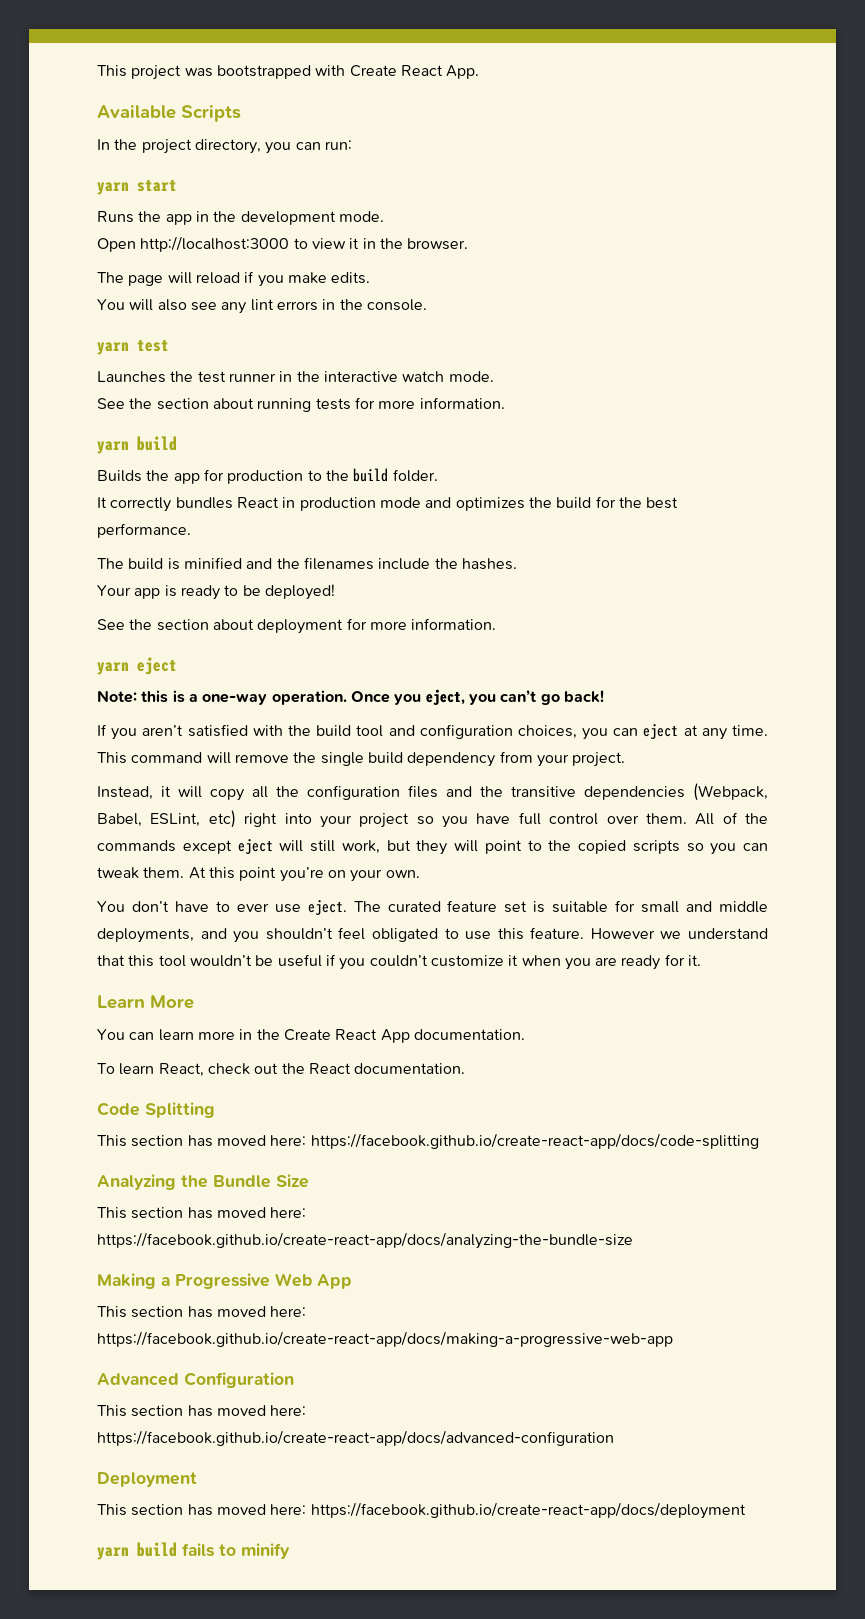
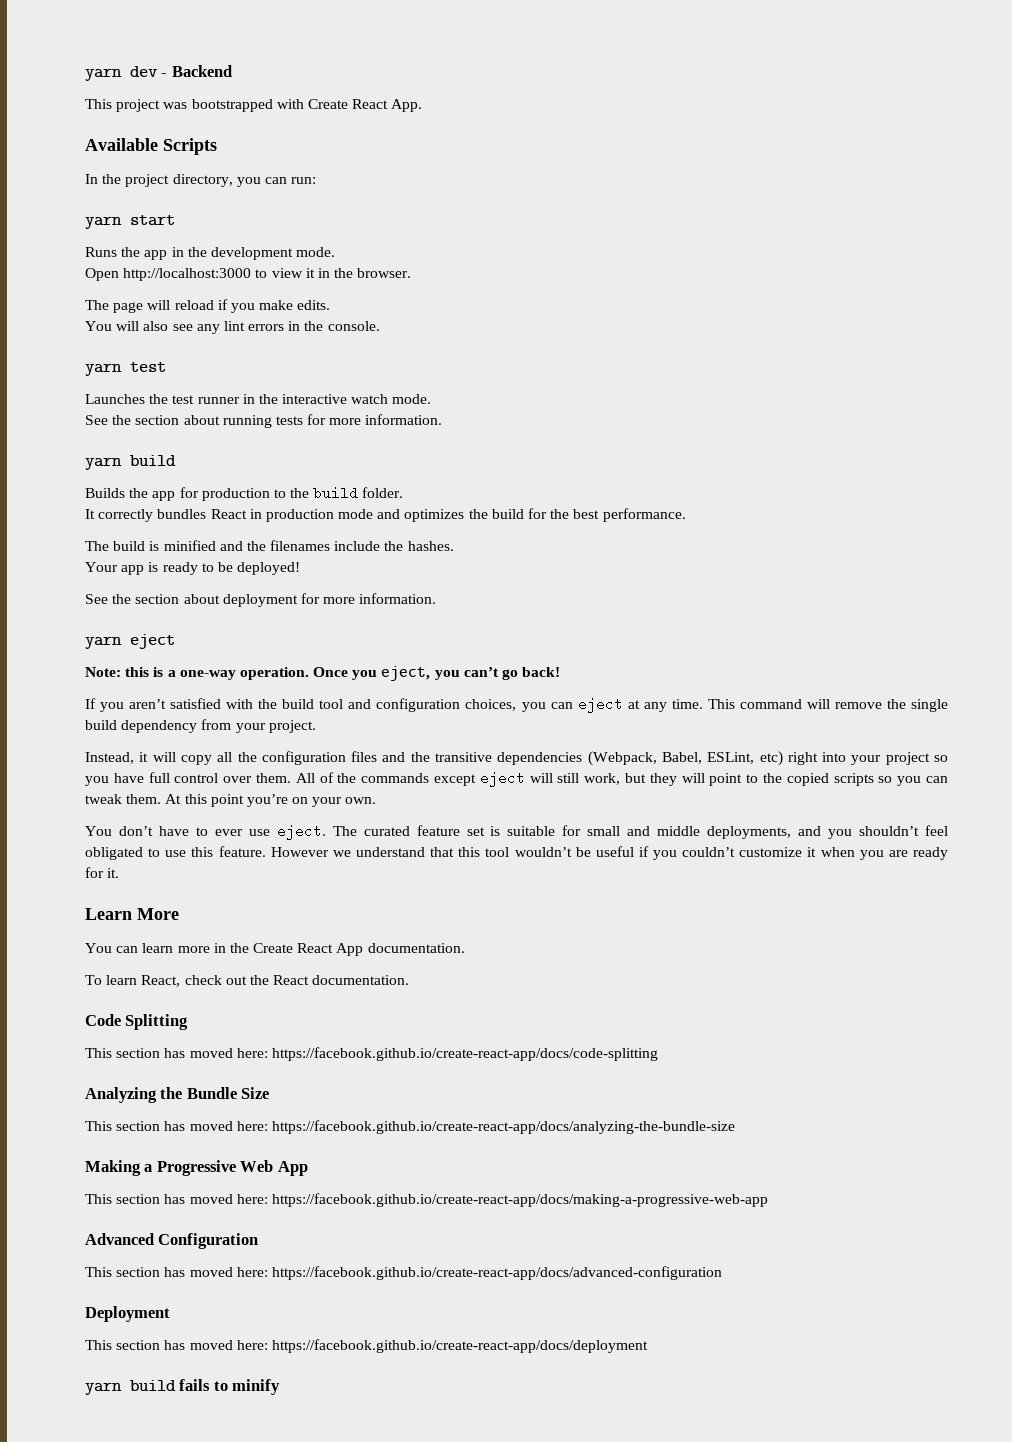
(97, 71) none -> [85,65,232,81] yarn dev - Backend //

